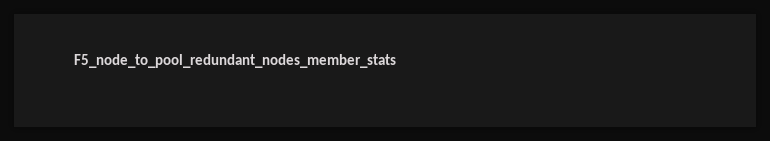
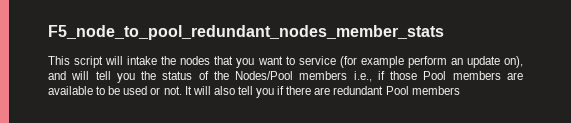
(396, 61) none -> [48,56,523,68] [48,71,523,83] [48,86,460,98] // This script will intake the nodes that you want to service (for example perform an update on), and will tell you the status of the Nodes/Pool members i.e., if those Pool members are available to be used or not. It will also tell you if there are redundant Pool members

